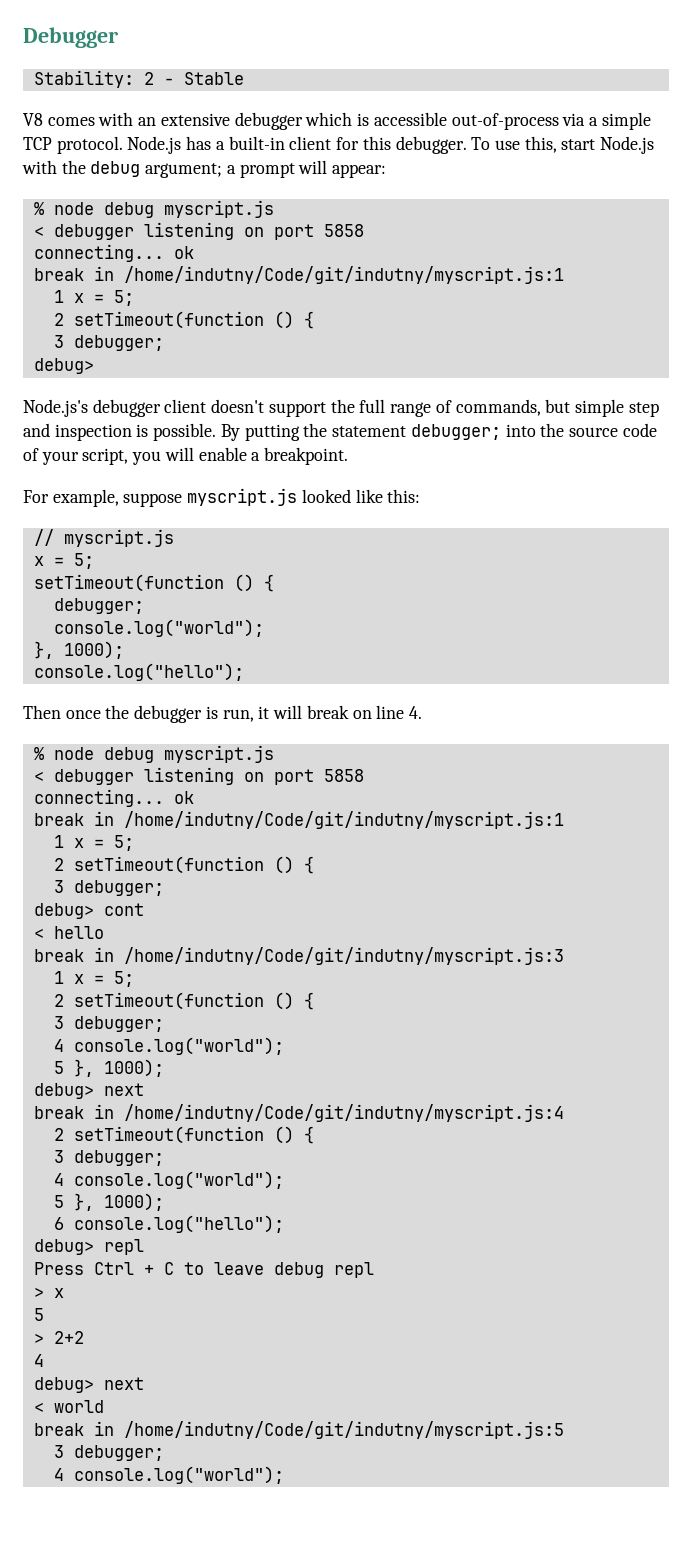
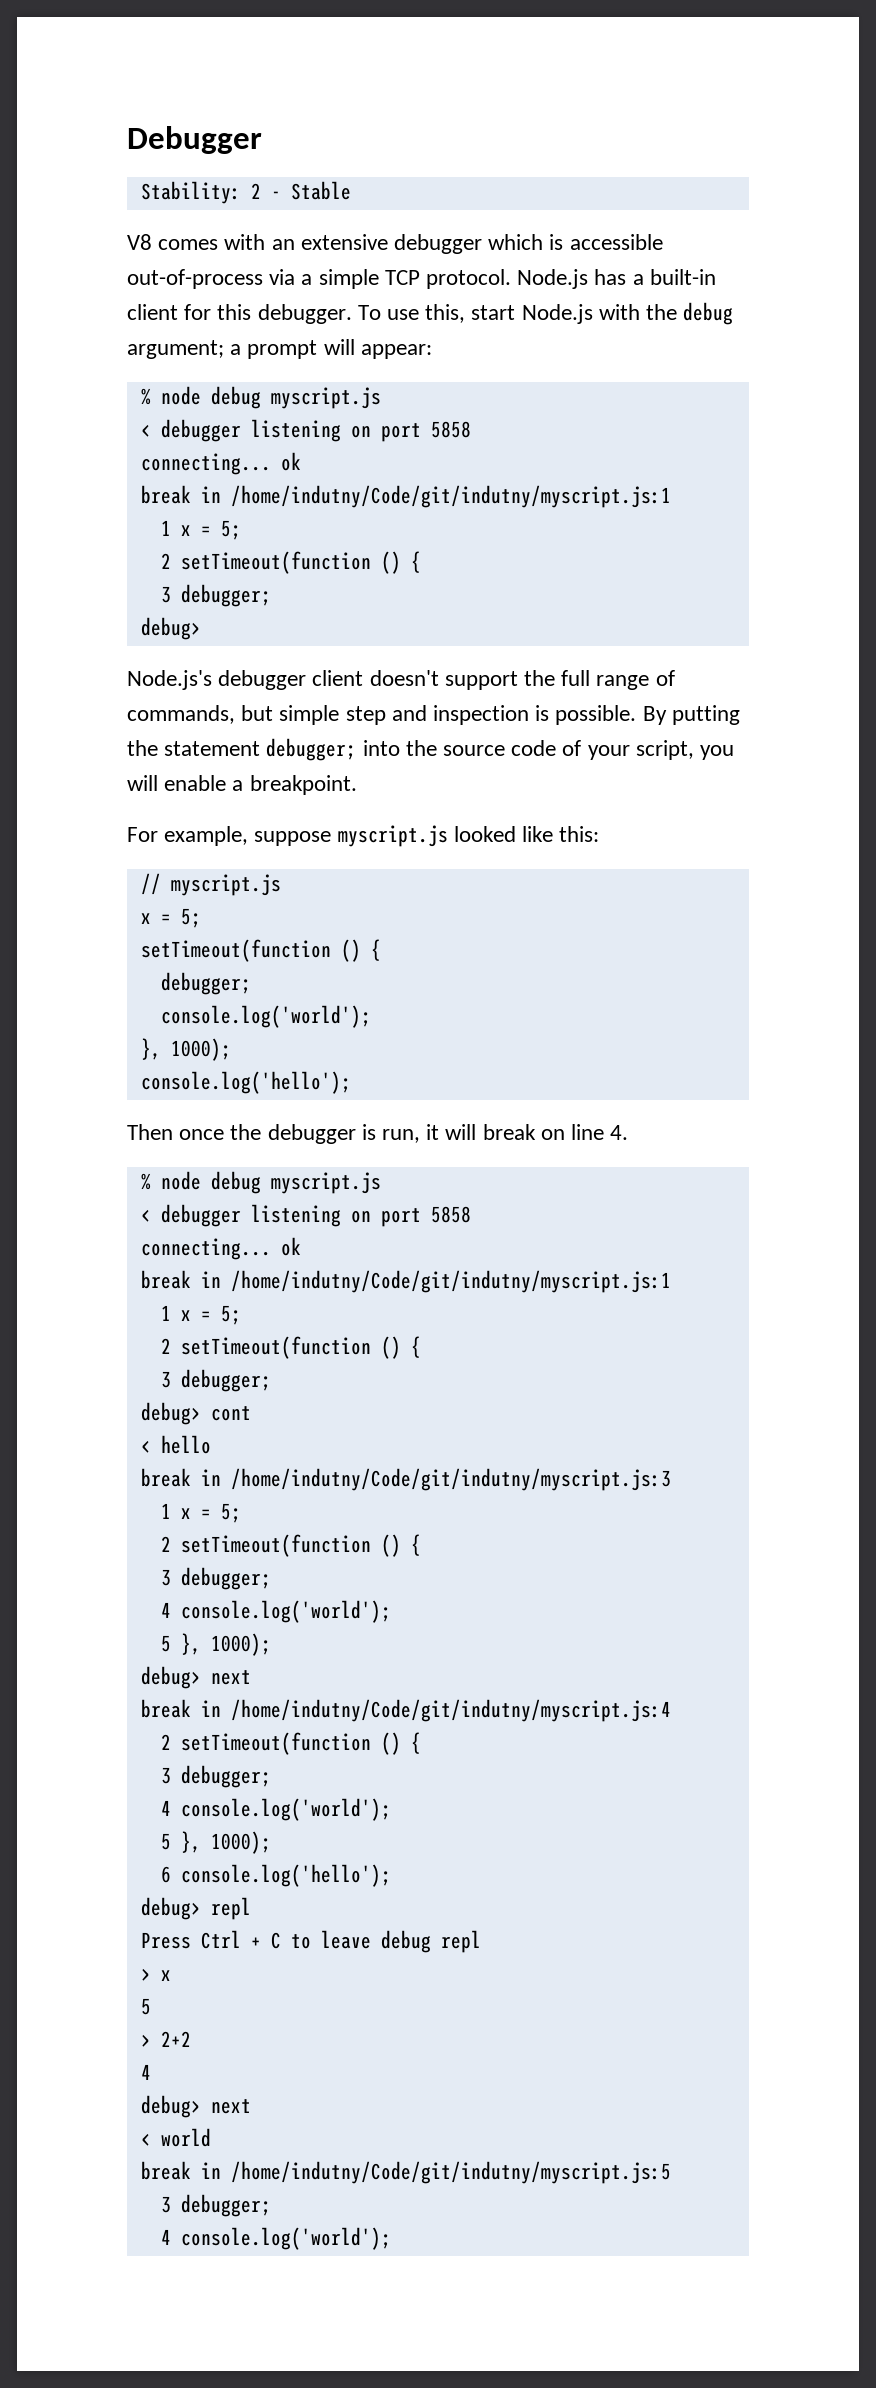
[53,619,264,637] [33,641,124,659] [33,663,244,681] console.log("world"); // }, 1000); // console.log("hello"); -> [160,1005,371,1028] [140,1038,231,1061] [140,1071,351,1094] console.log('world'); // }, 1000); // console.log('hello');
[73,1037,284,1055] console.log("world"); -> [180,1600,391,1623] console.log('world');
[73,1171,284,1189] console.log("world"); -> [180,1798,391,1821] console.log('world');
[73,1215,284,1233] console.log("hello"); -> [180,1864,391,1887] console.log('hello');
[73,1466,284,1484] console.log("world"); -> [180,2227,391,2250] console.log('world');

